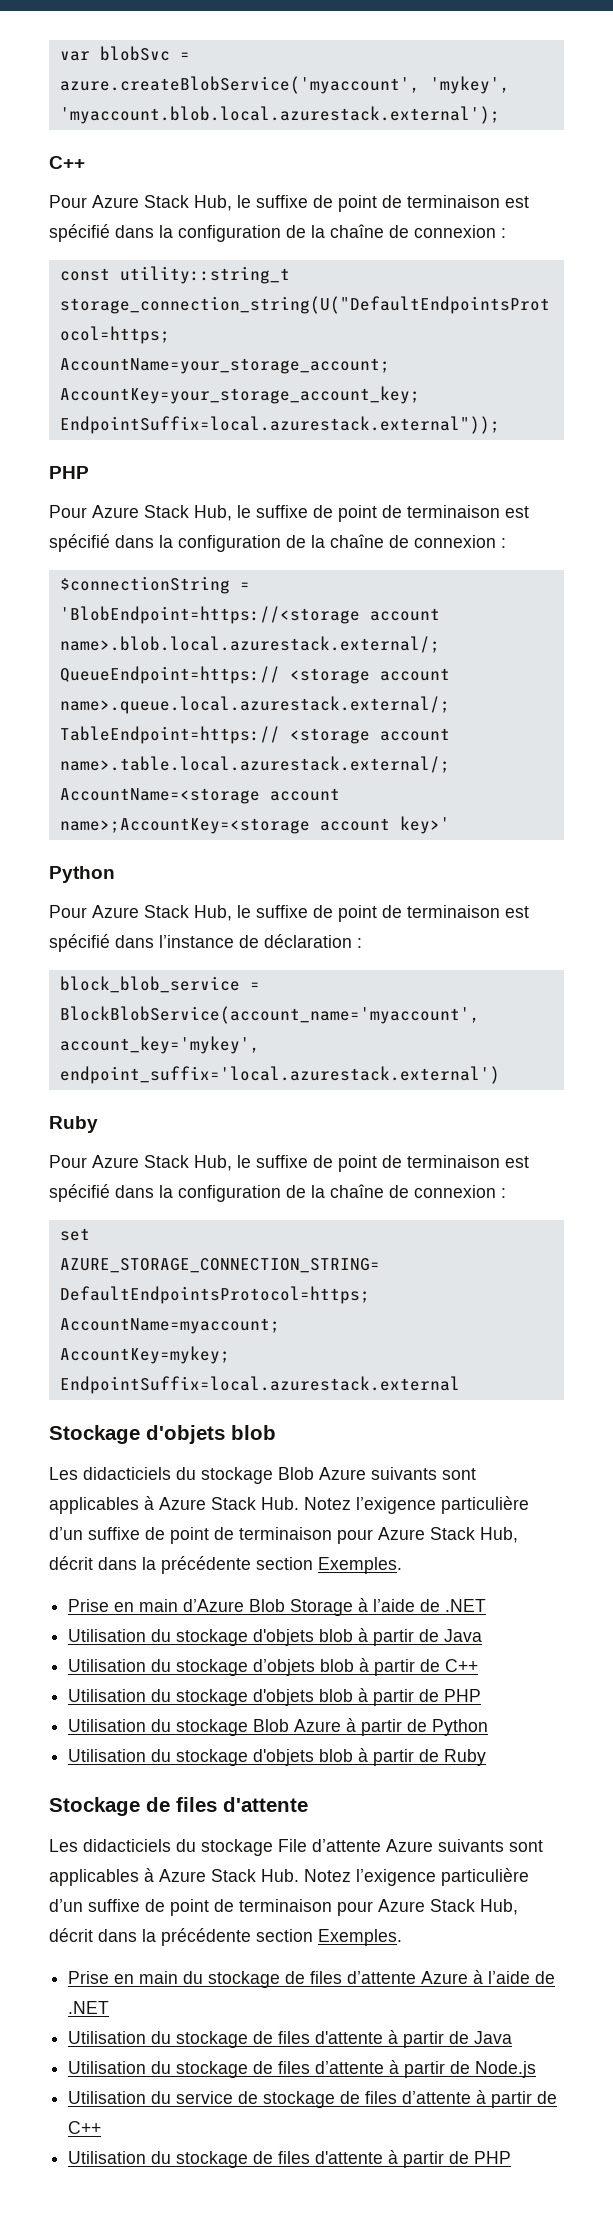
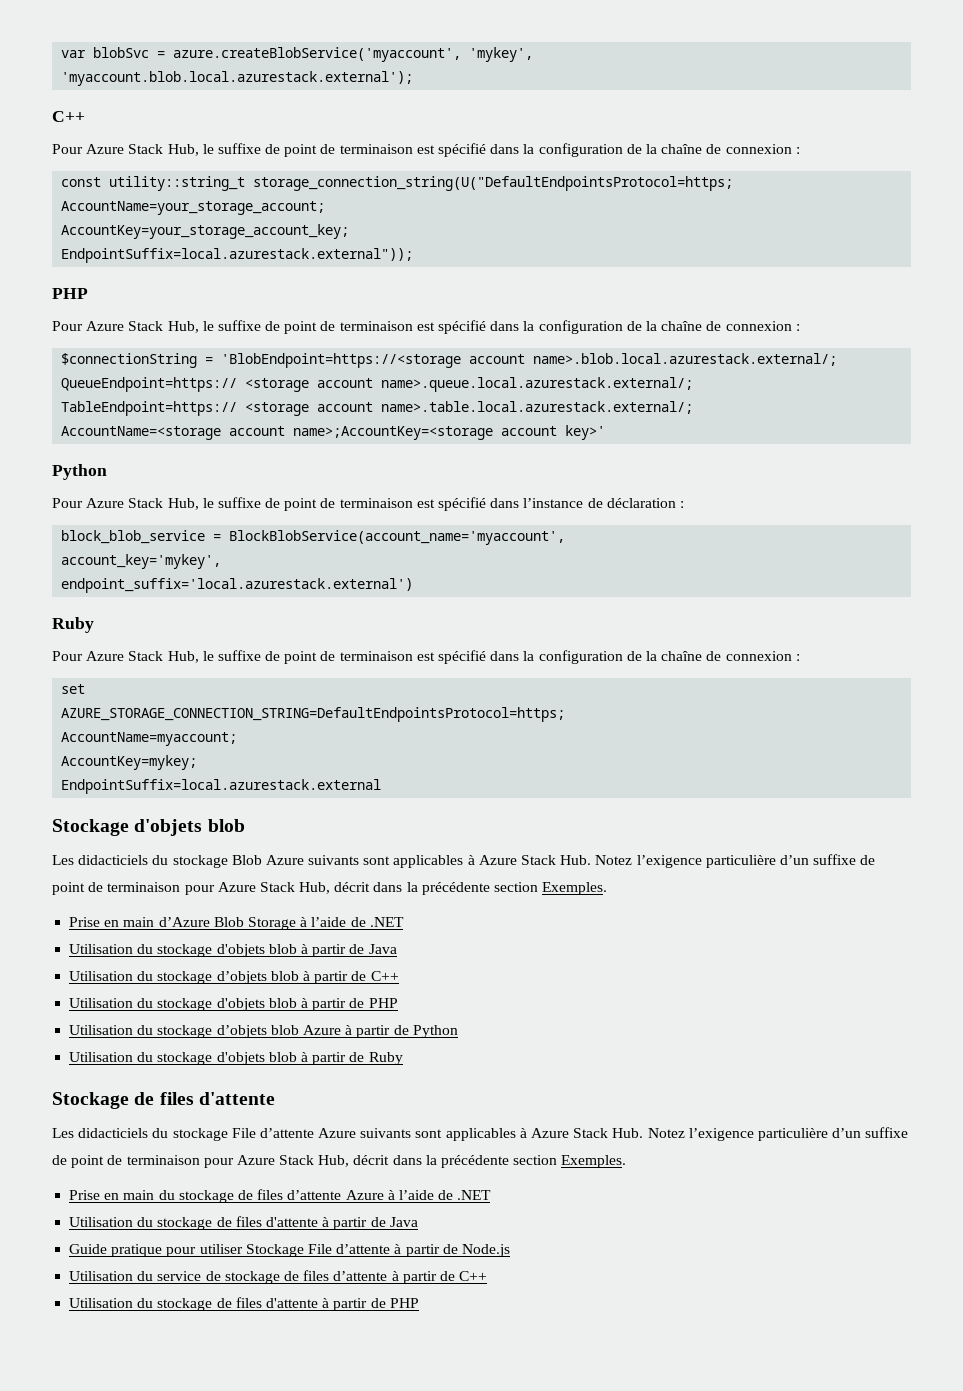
[253,1719,290,1732] Blob -> [216,1025,299,1038] d’objets blob
[68,2061,311,2078] Utilisation du stockage de files -> [69,1244,332,1257] Guide pratique pour utiliser Stockage File

